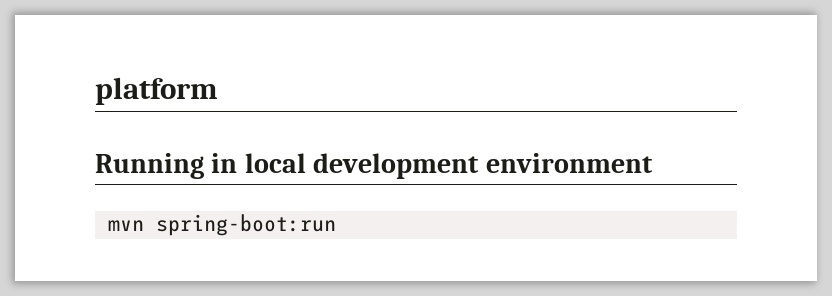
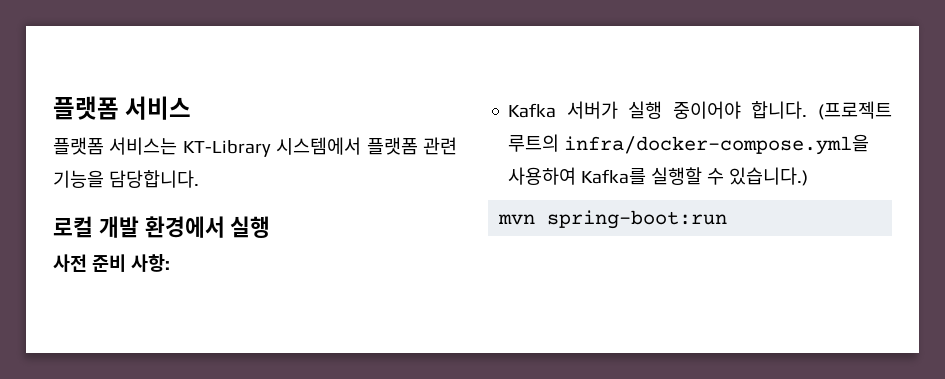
[95,77,218,105] [95,153,653,179] platform // Running in local development environment -> [53,96,192,120] [53,137,457,157] [53,170,199,188] [53,216,271,238] [53,254,170,272] [508,101,892,120] [508,134,870,155] [508,167,809,186] 플랫폼 서비스 // 플랫폼 서비스는 KT-Library 시스템에서 플랫폼 관련 기능을 담당합니다. // 로컬 개발 환경에서 실행 // 사전 준비 사항: // Kafka 서버가 실행 중이어야 합니다. (프로젝트 루트의 infra/docker-compose.yml을 사용하여 Kafka를 실행할 수 있습니다.)

